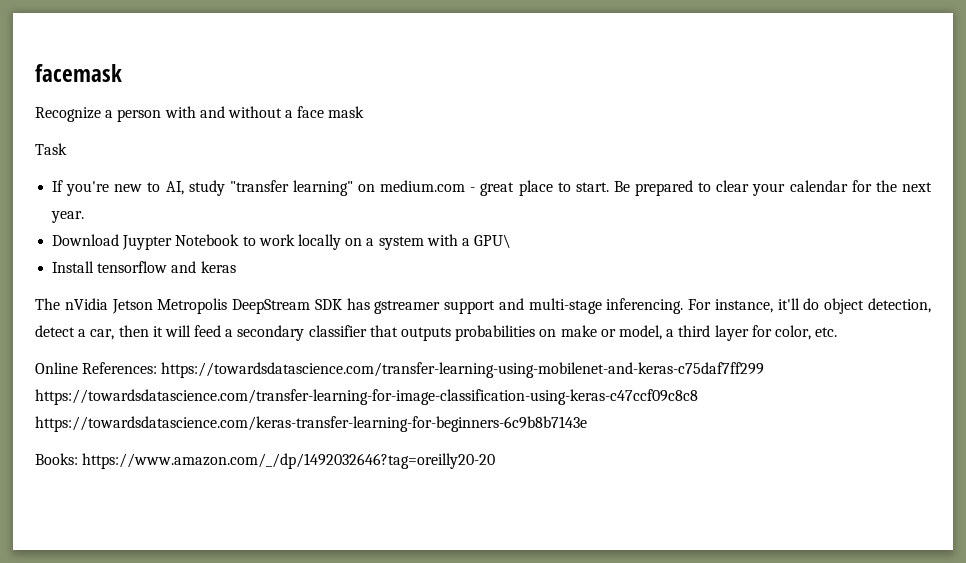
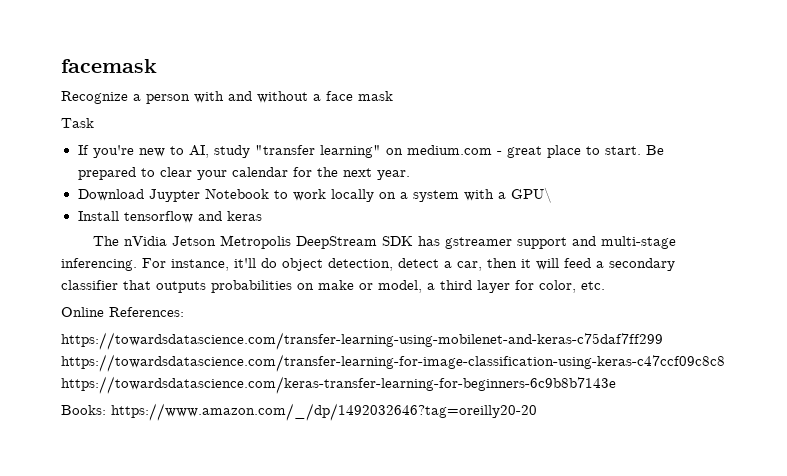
(158, 368) none -> (184, 312) //

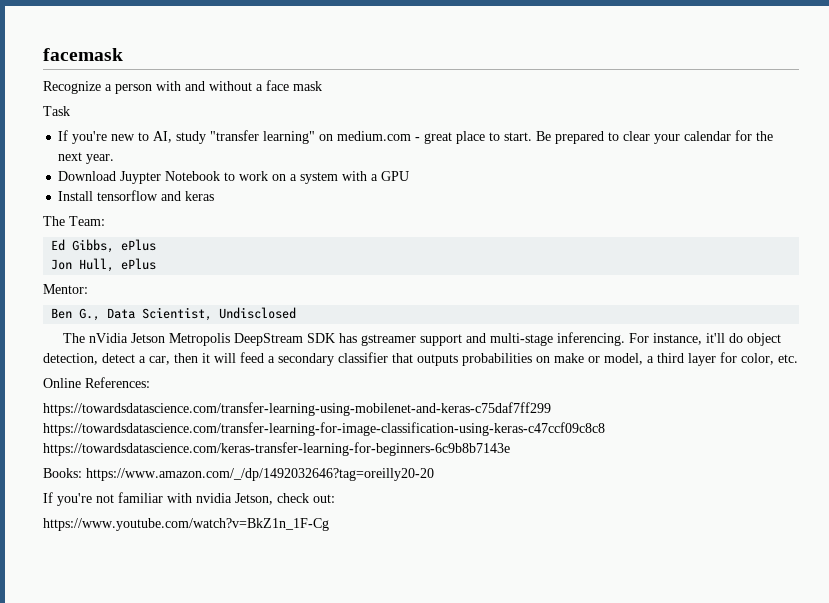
[330,189,374,202] locally -> (269, 176) none
[510,187,552,203] GPU\ -> [381,171,410,181] GPU
(262, 216) none -> [43,216,105,226] [51,239,157,253] [51,258,157,272] [43,284,88,294] [51,307,297,321] // The Team: // Ed Gibbs, ePlus // Jon Hull, ePlus // Mentor: // Ben G., Data Scientist, Undisclosed
(537, 412) none -> [43,492,335,506] [43,518,329,531] // If you're not familiar with nvidia Jetson, check out: // https://www.youtube.com/watch?v=BkZ1n_1F-Cg

